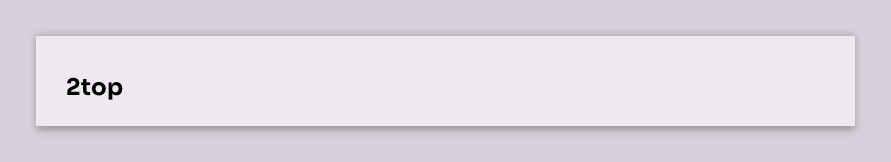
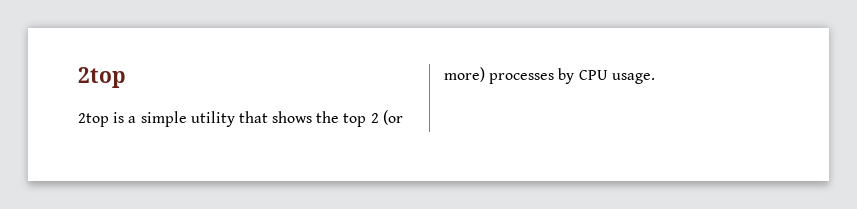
[66,77,123,100] 2top -> [78,67,126,88] [78,110,403,127] [444,67,655,84] 2top // 2top is a simple utility that shows the top 2 (or more) processes by CPU usage.

